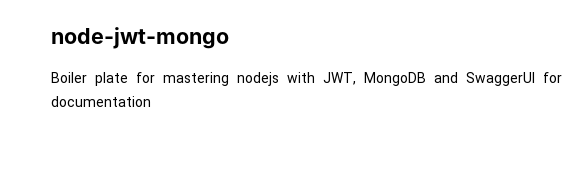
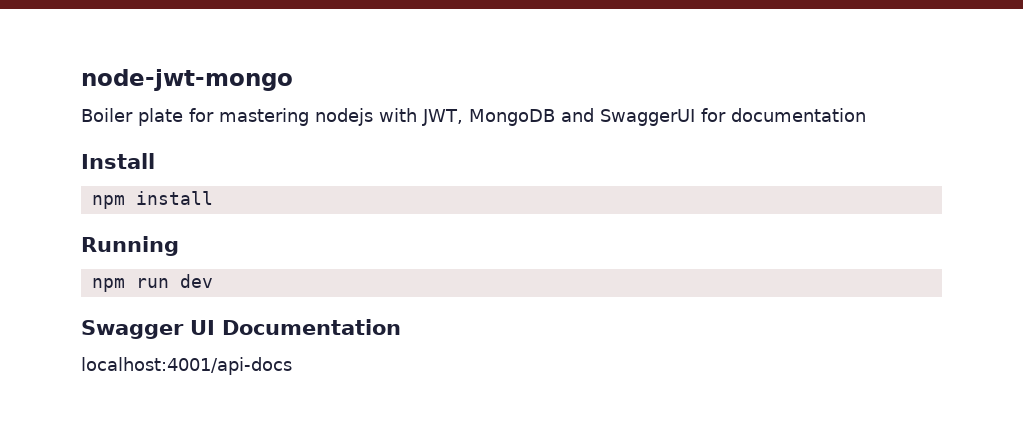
(151, 101) none -> [81,153,155,169] [91,191,213,209] [81,236,179,256] [91,274,213,292] [81,319,401,339] [81,357,292,375] // Install // npm install // Running // npm run dev // Swagger UI Documentation // localhost:4001/api-docs

